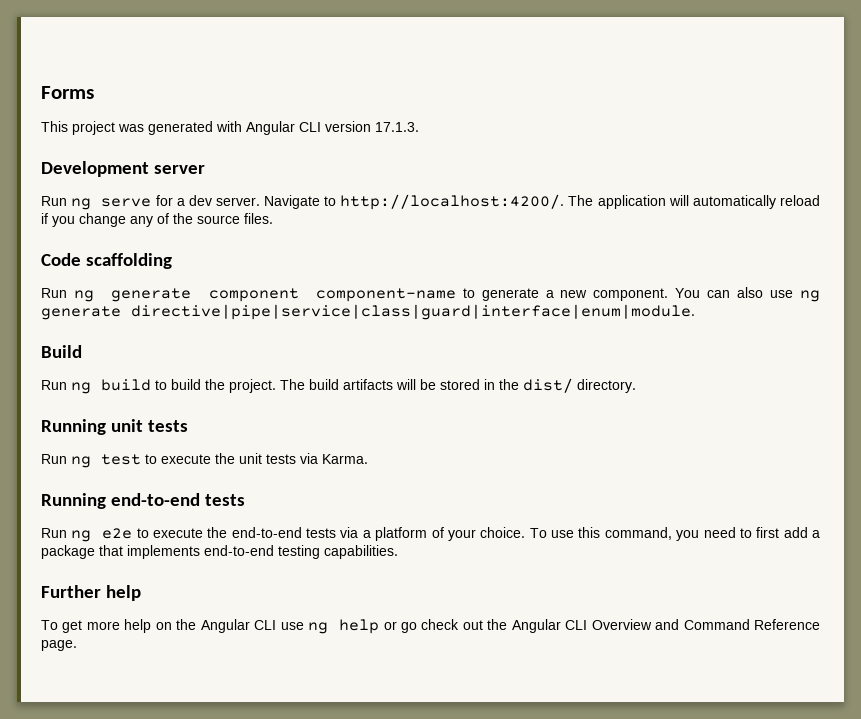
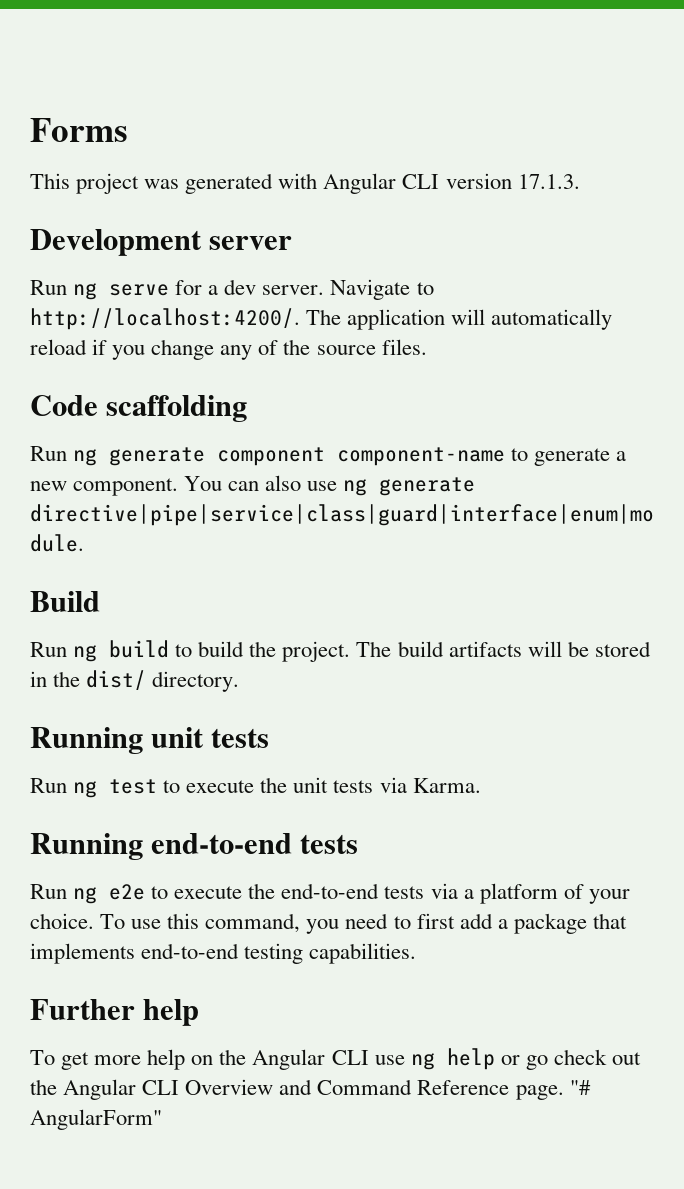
(77, 645) none -> [569,1080,591,1095] [30,1109,162,1130] "# AngularForm"

